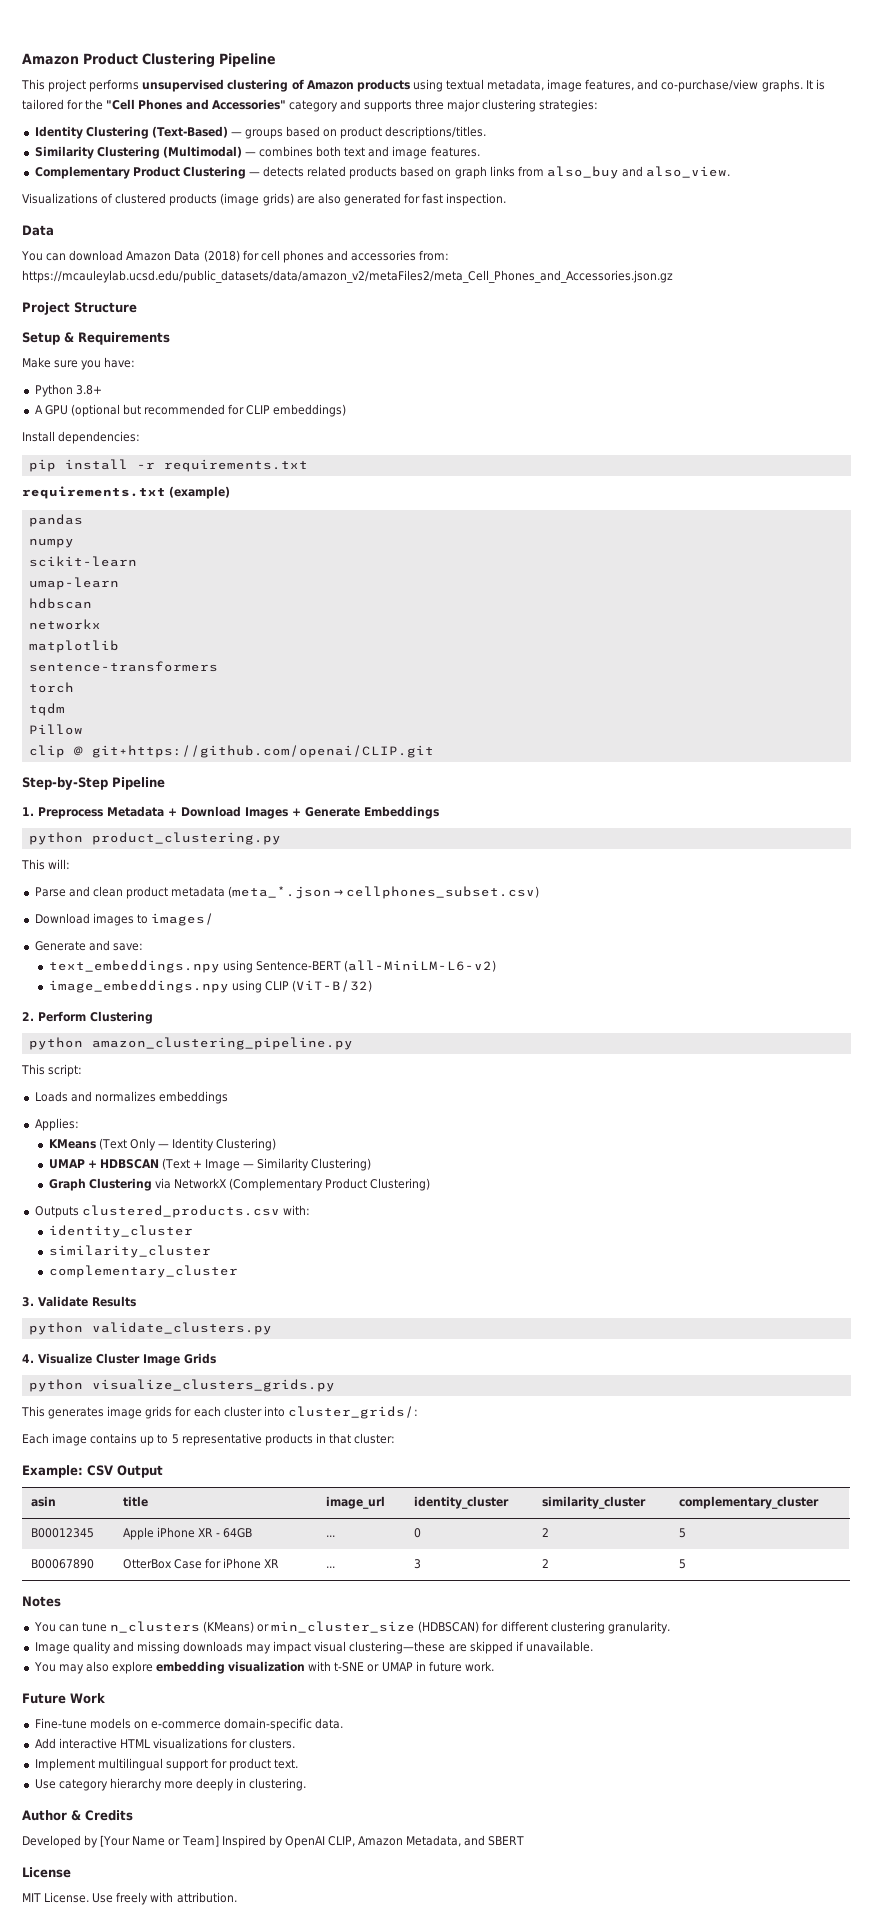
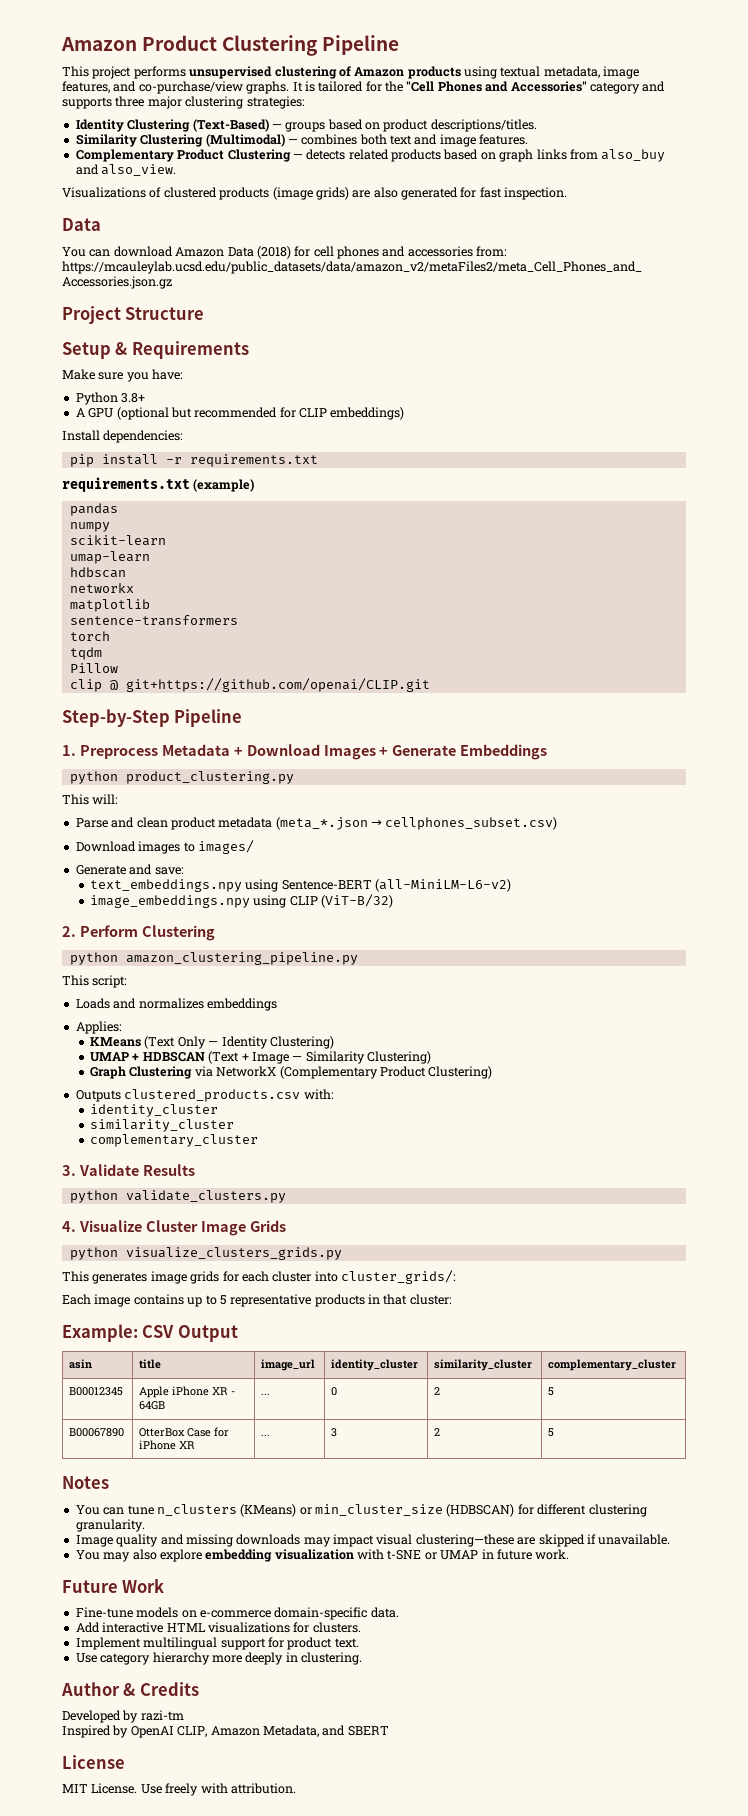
[100,1835,219,1847] [Your Name or Team] -> [140,1710,184,1721] razi-tm //

